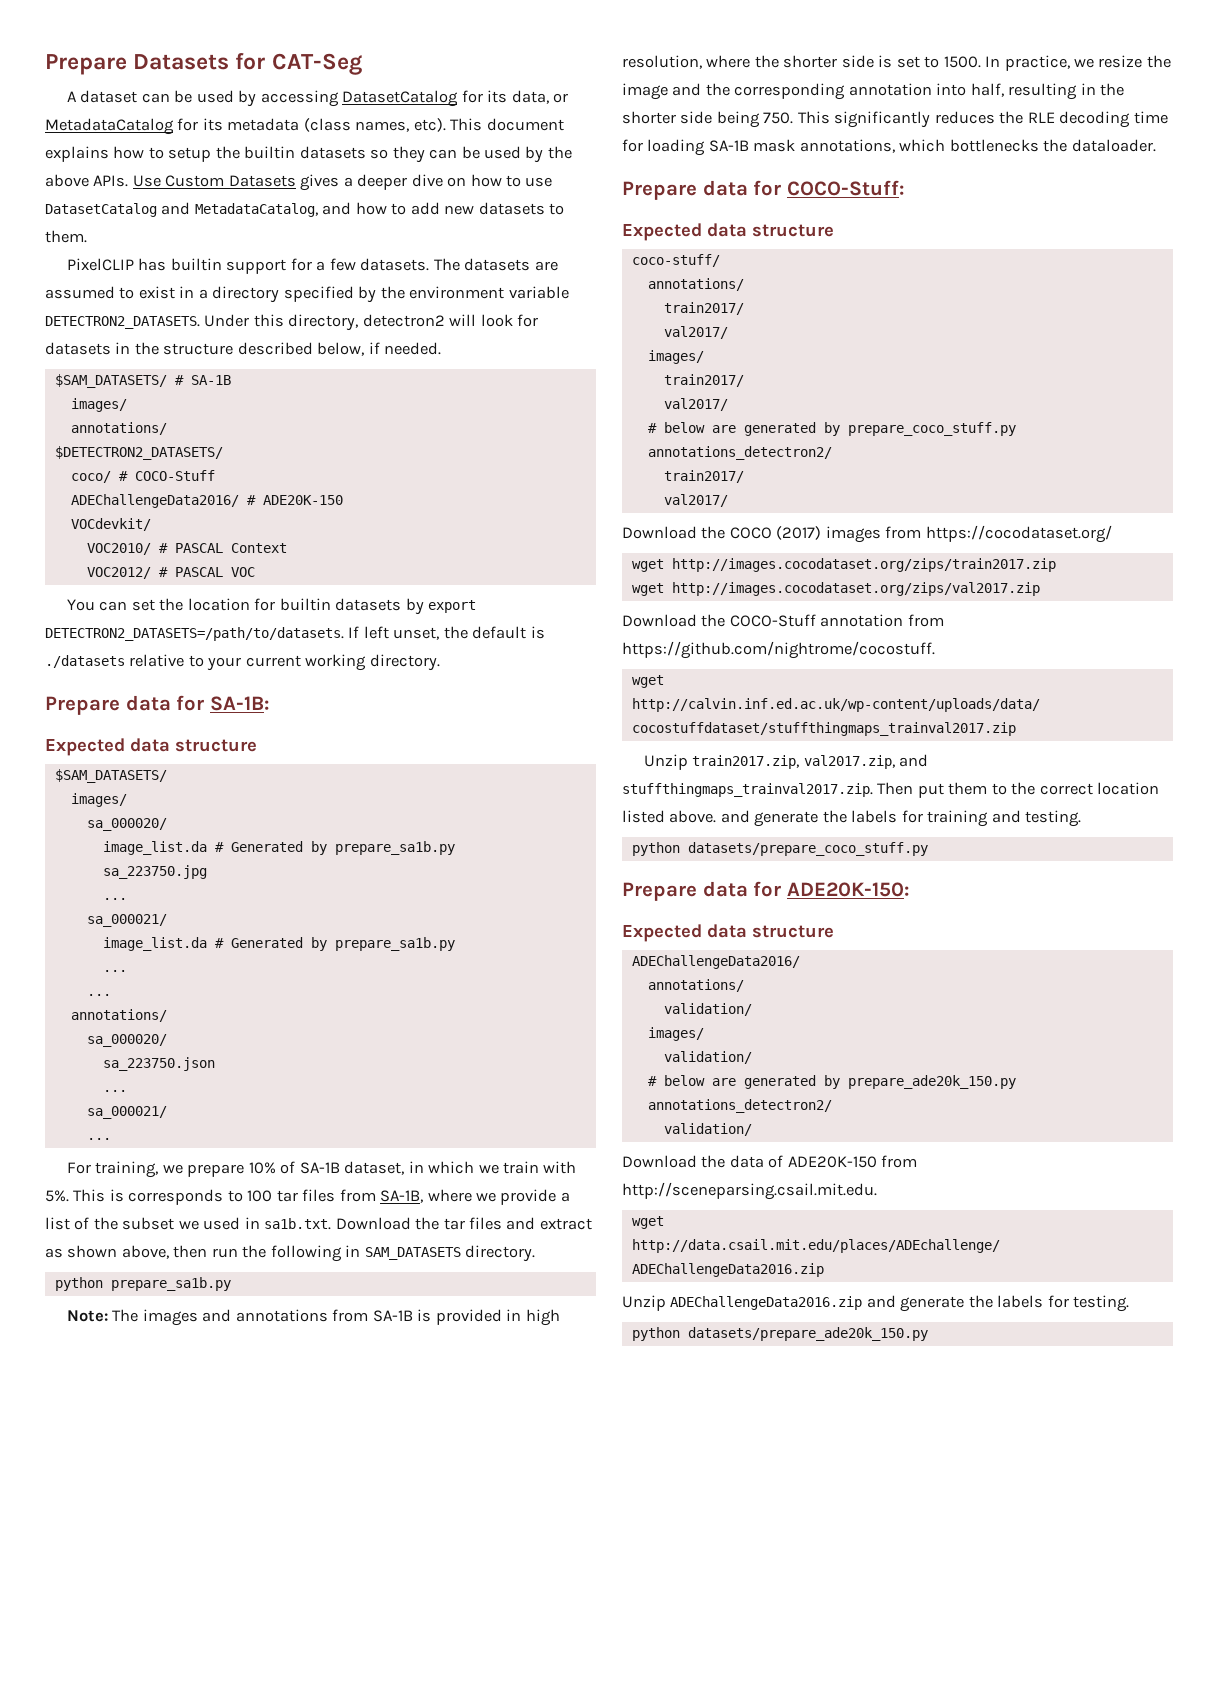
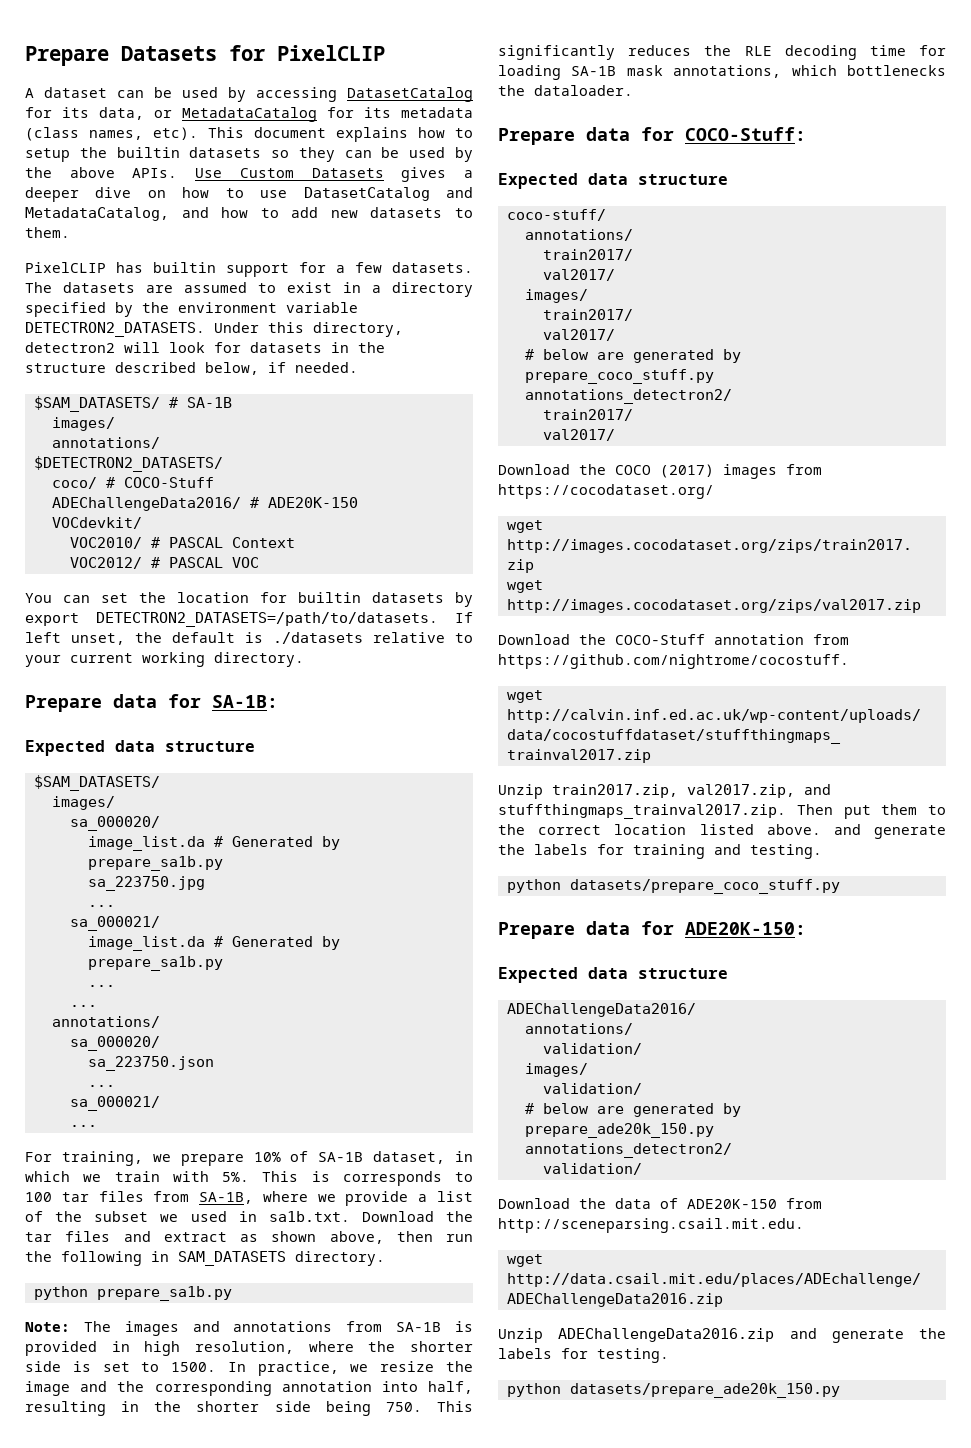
[271,53,362,75] CAT-Seg -> [277,45,385,61] PixelCLIP

